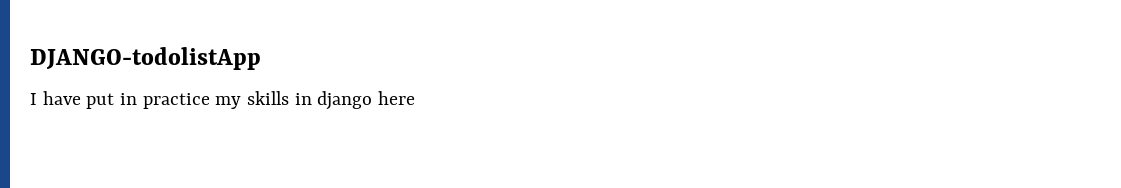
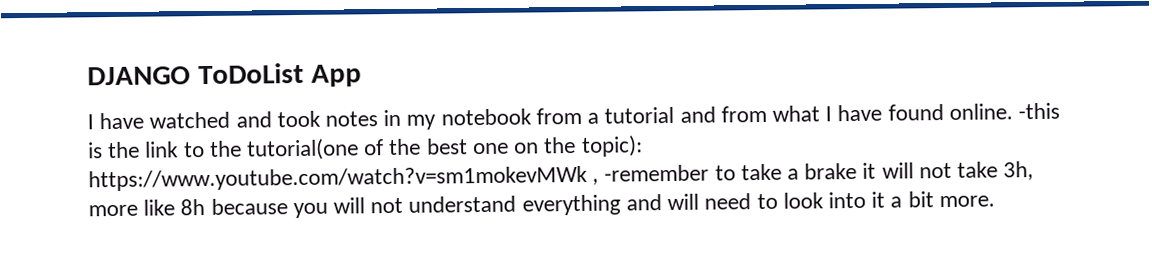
[30,47,261,70] [30,91,416,110] DJANGO-todolistApp // I have put in practice my skills in django here -> [87,62,362,87] [87,102,1060,130] [88,135,643,161] [88,161,1035,192] [88,191,995,219] DJANGO ToDoList App // I have watched and took notes in my notebook from a tutorial and from what I have found online. -this is the link to the tutorial(one of the best one on the topic): https://www.youtube.com/watch?v=sm1mokevMWk , -remember to take a brake it will not take 3h, more like 8h because you will not understand everything and will need to look into it a bit more.

